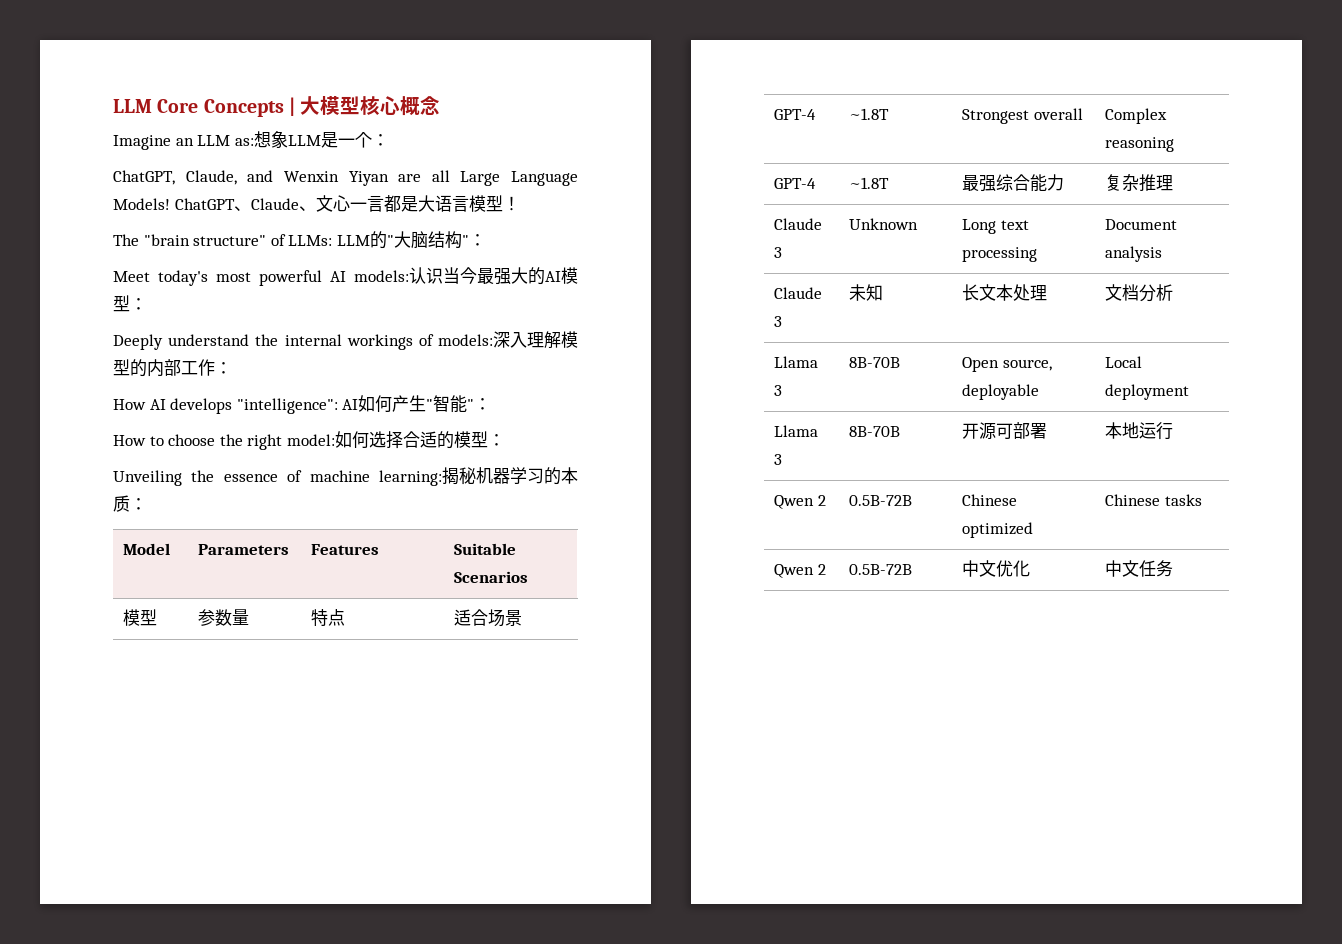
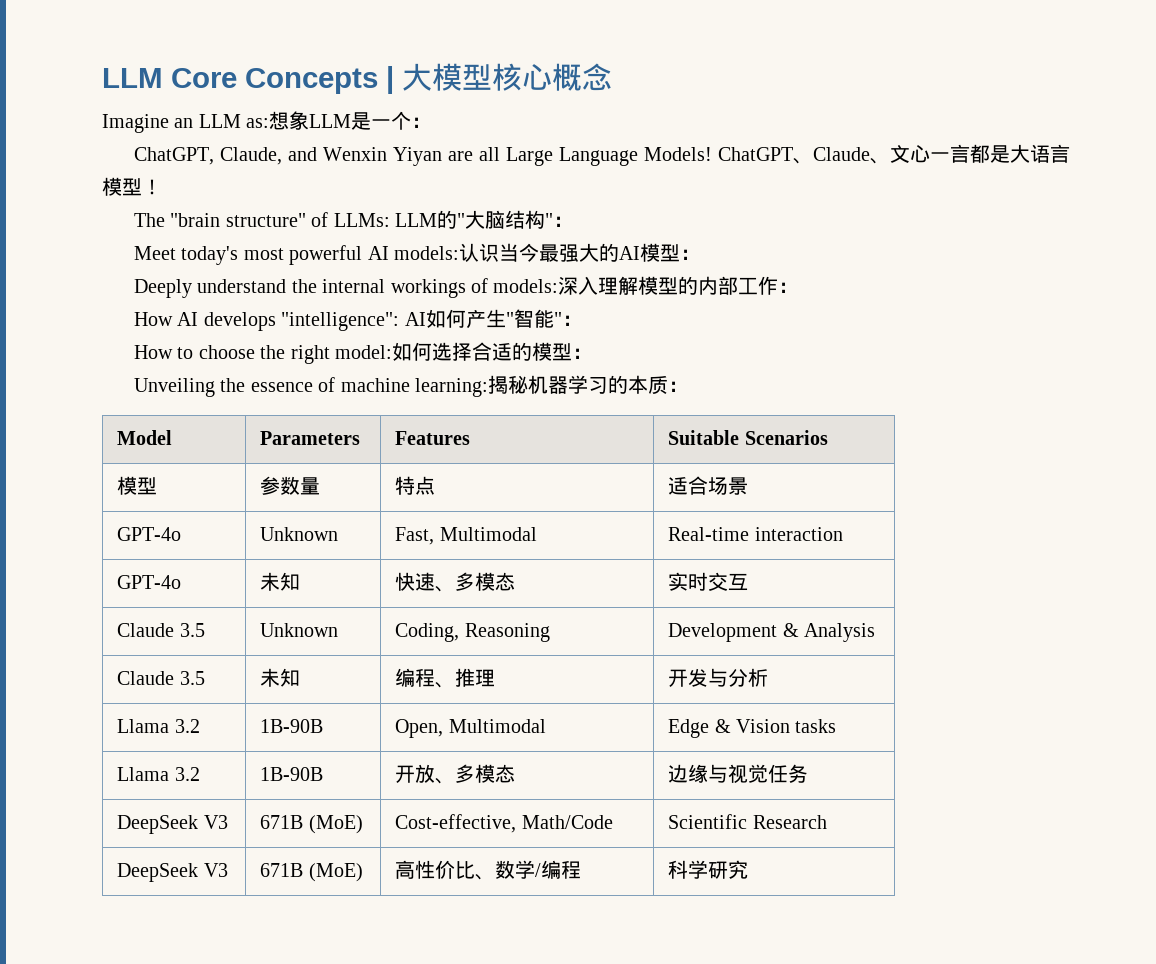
[774,109,817,120] [849,108,890,120] [962,108,1083,124] [1105,108,1168,124] [1105,137,1175,152] [774,178,817,189] [849,177,890,189] [962,174,1065,192] [1105,174,1174,192] [774,218,823,230] [774,247,783,258] [849,218,919,230] [962,219,1029,234] [962,247,1038,262] [1105,219,1178,230] [1105,246,1163,262] [774,287,823,299] [774,316,783,327] [849,284,884,301] [962,284,1031,301] GPT-4 | ~1.8T | Strongest overall | Complex reasoning // GPT-4 | ~1.8T | 最强综合能力 | 复杂推理 // Claude 3 | Unknown | Long text processing | Document analysis // Claude 3 | 未知 | 长文本处 -> [117,527,182,541] [260,527,339,541] [395,527,537,545] [668,527,843,541] [117,575,182,589] [260,572,301,591] [395,572,516,592] [668,572,749,591] [117,623,205,637] [260,623,339,637] [395,623,550,642] [668,623,875,642] [117,671,205,685] [260,668,301,687] [395,668,476,688] GPT-4o | Unknown | Fast, Multimodal | Real-time interaction // GPT-4o | 未知 | 快速、多模态 | 实时交互 // Claude 3.5 | Unknown | Coding, Reasoning | Development & Analysis // Claude 3.5 | 未知 | 编程、推
[1105,284,1140,301] 文档 -> [668,668,729,687] 开发与
[774,385,783,396] [849,357,901,368] [962,357,1052,372] [962,384,1040,400] [1105,356,1143,368] [1105,384,1190,400] [774,425,819,437] [774,454,783,465] [849,426,901,437] [962,422,1048,440] [1105,422,1174,440] [774,495,826,509] [849,495,913,506] [962,494,1018,506] [962,522,1034,538] [1105,494,1202,506] [774,564,826,578] [849,564,913,575] [962,560,1031,577] [1105,560,1174,577] 3 | 8B-70B | Open source, deployable | Local deployment // Llama 3 | 8B-70B | 开源可部署 | 本地运行 // Qwen 2 | 0.5B-72B | Chinese optimized | Chinese tasks // Qwen 2 | 0.5B-72B | 中文优化 | 中文任务 -> [174,719,200,733] [260,719,324,733] [395,719,546,738] [668,719,837,738] [117,767,200,781] [260,767,324,781] [395,764,516,784] [668,764,809,784] [117,815,228,834] [260,815,363,834] [395,814,613,833] [668,814,827,829] [117,863,228,882] [260,863,363,882] [395,860,582,880] [668,860,749,879] 3.2 | 1B-90B | Open, Multimodal | Edge & Vision tasks // Llama 3.2 | 1B-90B | 开放、多模态 | 边缘与视觉任务 // DeepSeek V3 | 671B (MoE) | Cost-effective, Math/Code | Scientific Research // DeepSeek V3 | 671B (MoE) | 高性价比、数学/编程 | 科学研究

